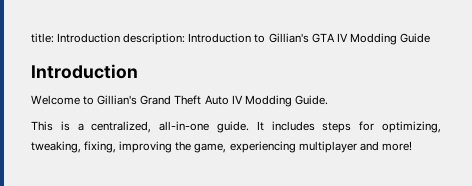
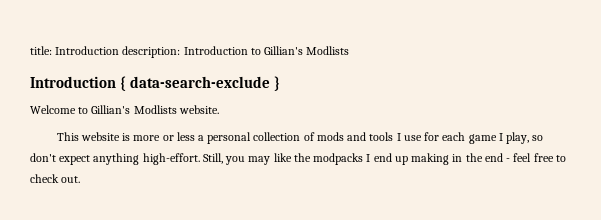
[311,33,430,45] [31,64,138,79] [31,95,328,107] [31,121,442,133] [31,141,412,153] GTA IV Modding Guide // Introduction // Welcome to Gillian's Grand Theft Auto IV Modding Guide. // This is a centralized, all-in-one guide. It includes steps for optimizing, tweaking, fixing, improving the game, experiencing multiplayer and more! -> [306,46,350,55] [30,76,281,91] [30,105,219,114] [56,132,544,144] [30,153,566,165] [30,174,81,183] Modlists // Introduction { data-search-exclude } // Welcome to Gillian's Modlists website. // This website is more or less a personal collection of mods and tools I use for each game I play, so don't expect anything high-effort. Still, you may like the modpacks I end up making in the end - feel free to check out.

